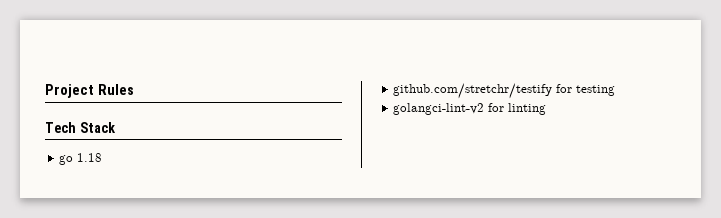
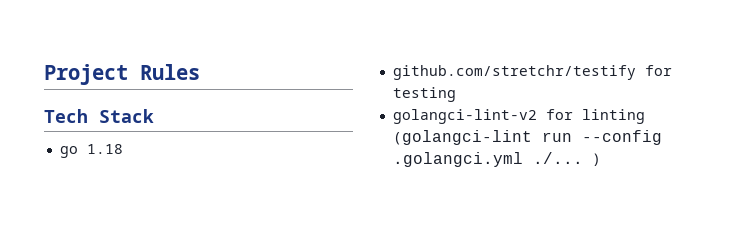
(547, 109) none -> [392,130,662,145] [392,152,601,167] (golangci-lint run --config .golangci.yml ./... )

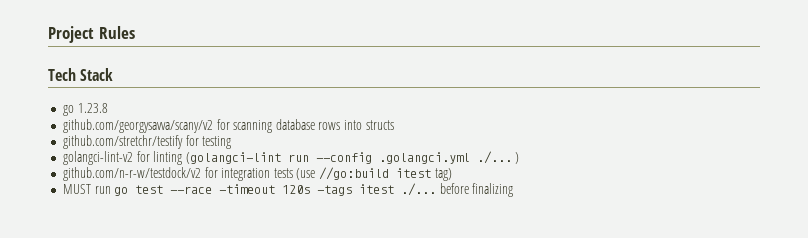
[86,144,123,154] 1.18 -> [77,103,108,113] [62,119,394,133] 1.23.8 // github.com/georgysavva/scany/v2 for scanning database rows into structs
(601, 159) none -> [62,167,452,181] [62,183,514,197] // github.com/n-r-w/testdock/v2 for integration tests (use //go:build itest tag) // MUST run go test --race -timeout 120s -tags itest ./... before finalizing

